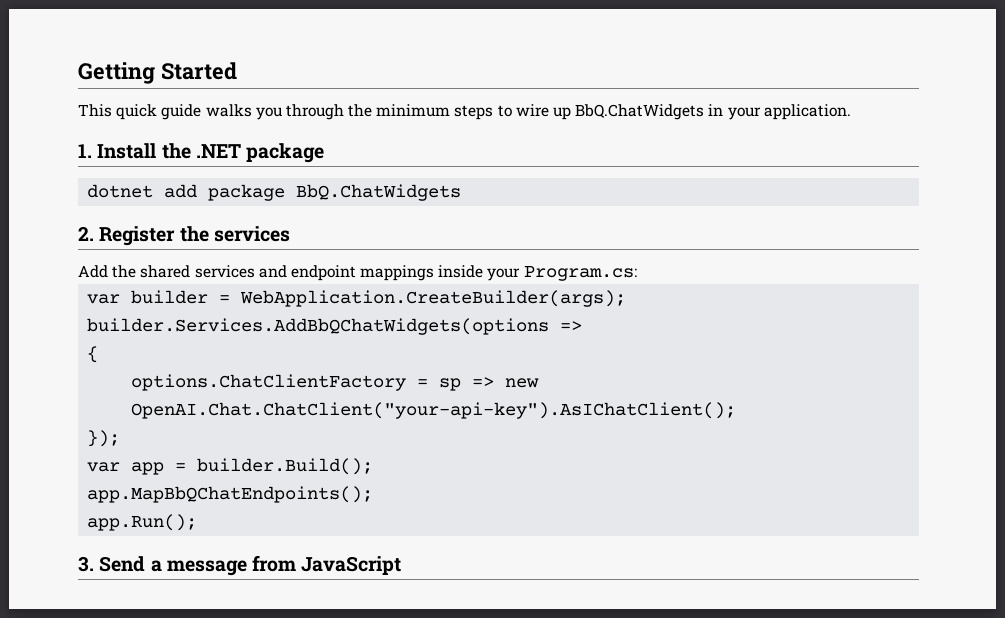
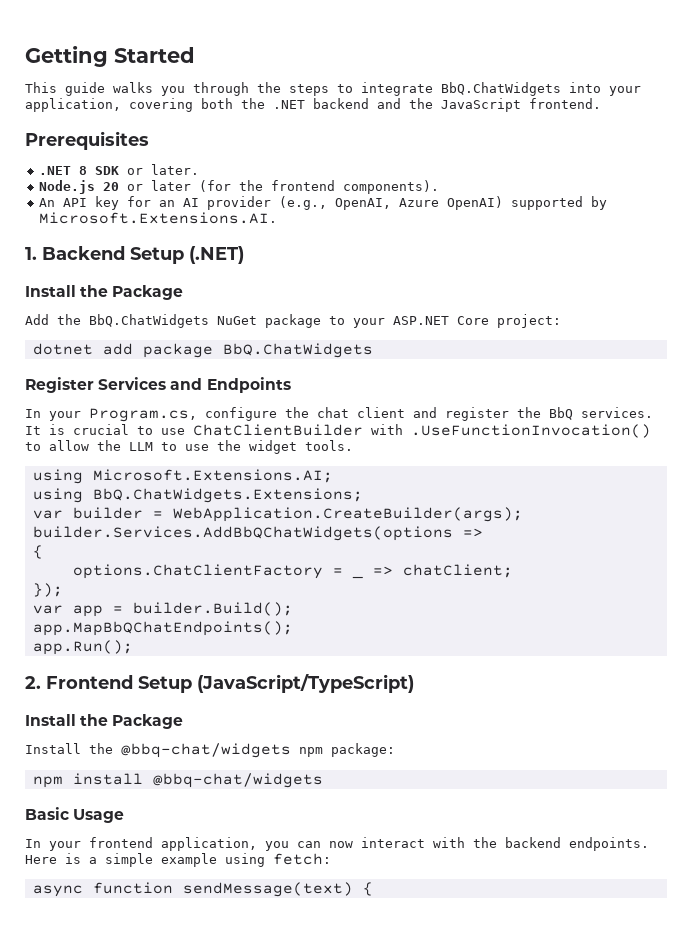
[116,104,158,120] quick -> (57, 87) none
[376,104,451,117] minimum -> (281, 87) none
[515,104,851,120] [78,143,325,163] [87,184,462,201] [78,226,290,246] [78,265,637,281] wire up BbQ.ChatWidgets in your application. // 1. Install the .NET package // dotnet add package BbQ.ChatWidgets // 2. Register the services // Add the shared services and endpoint mappings inside your Program.cs: -> [361,82,641,96] [25,98,601,112] [25,131,149,150] [39,164,200,175] [39,180,440,194] [39,196,608,210] [39,212,278,224] [25,246,244,264] [25,285,184,300] [25,314,561,328] [32,343,373,358] [25,377,291,393] [25,407,653,422] [25,424,651,438] [25,440,353,454] [32,469,333,484] [32,488,363,503] integrate BbQ.ChatWidgets into your application, covering both the .NET backend and the JavaScript frontend. // Prerequisites // .NET 8 SDK or later. // Node.js 20 or later (for the frontend components). // An API key for an AI provider (e.g., OpenAI, Azure OpenAI) supported by Microsoft.Extensions.AI. // 1. Backend Setup (.NET) // Install the Package // Add the BbQ.ChatWidgets NuGet package to your ASP.NET Core project: // dotnet add package BbQ.ChatWidgets // Register Services and Endpoints // In your Program.cs, configure the chat client and register the BbQ services. It is crucial to use ChatClientBuilder with .UseFunctionInvocation() to allow the LLM to use the widget tools. // using Microsoft.Extensions.AI; // using BbQ.ChatWidgets.Extensions;
[439,377,540,391] [131,402,737,419] sp => new OpenAI.Chat.ChatClient("your-api-key").AsIChatClient(); -> [351,575,363,579] [372,564,513,578] _ => chatClient;
[78,555,402,576] 3. Send a message from JavaScript -> [25,674,414,693] [25,714,184,729] [25,743,395,758] [32,773,323,788] [25,807,125,823] [25,837,649,851] [25,853,331,867] [32,882,373,897] 2. Frontend Setup (JavaScript/TypeScript) // Install the Package // Install the @bbq-chat/widgets npm package: // npm install @bbq-chat/widgets // Basic Usage // In your frontend application, you can now interact with the backend endpoints. Here is a simple example using fetch: // async function sendMessage(text) {

